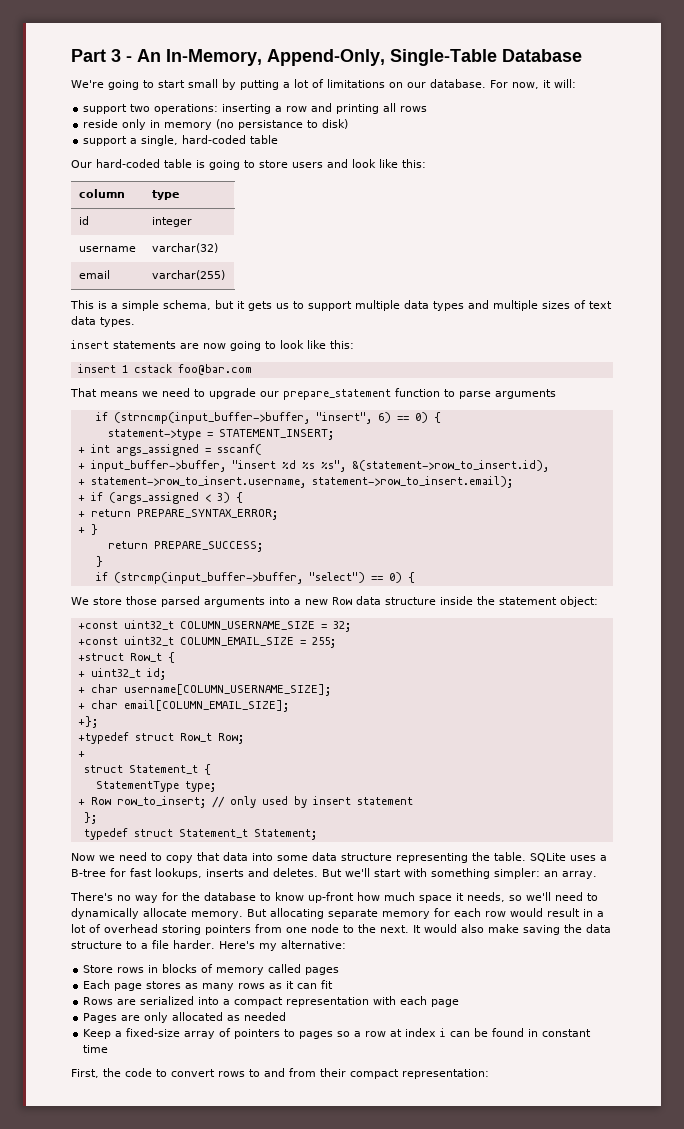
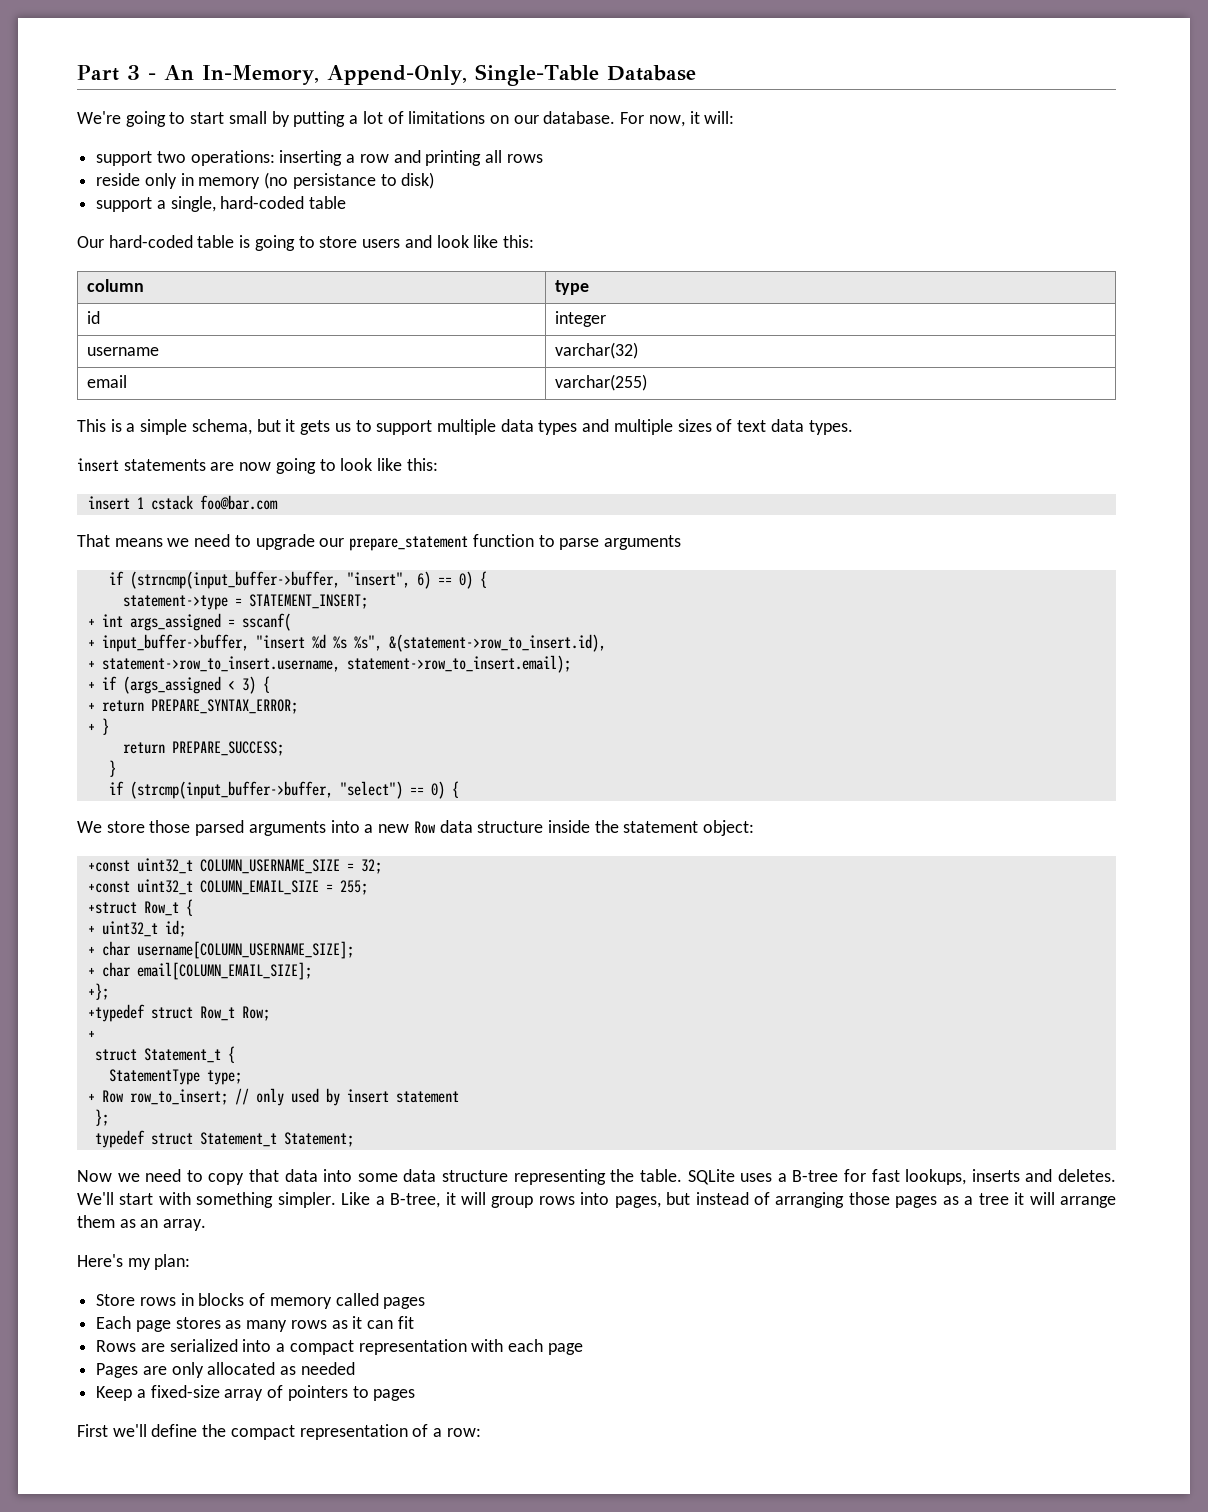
[322,868,370,877] But we'll -> [77,1192,114,1205] We'll
[494,868,597,879] [70,892,598,903] [71,908,604,919] [71,924,611,935] [71,940,215,949] simpler: an array. // There's no way for the database to know up-front how much space it needs, so we'll need to dynamically allocate memory. But allocating separate memory for each row would result in a lot of overhead storing pointers from one node to the next. It would also make saving the data structure to a file harder. -> [277,1192,1117,1208] [77,1215,207,1231] simpler. Like a B-tree, it will group rows into pages, but instead of arranging those pages as a tree it will arrange them as an array. //
[281,940,346,949] alternative: -> [154,1254,191,1270] plan:
[337,1028,592,1037] [83,1045,109,1053] [71,1068,489,1079] so a row at index i can be found in constant time // First, the code to convert rows to and from their compact representation: -> [77,1424,481,1440] // First we'll define the compact representation of a row:

